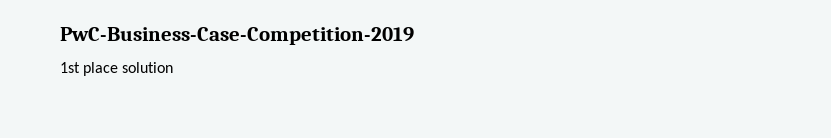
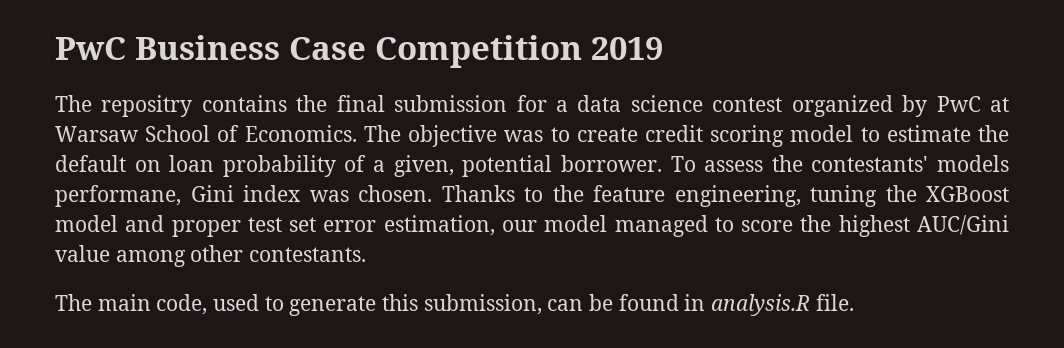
[60,27,414,45] [60,62,174,76] PwC-Business-Case-Competition-2019 // 1st place solution -> [55,35,663,68] [55,95,1010,117] [55,125,1009,147] [55,155,1010,177] [55,185,1009,207] [55,215,1010,237] [55,245,367,267] [55,294,854,316] PwC Business Case Competition 2019 // The repositry contains the final submission for a data science contest organized by PwC at Warsaw School of Economics. The objective was to create credit scoring model to estimate the default on loan probability of a given, potential borrower. To assess the contestants' models performane, Gini index was chosen. Thanks to the feature engineering, tuning the XGBoost model and proper test set error estimation, our model managed to score the highest AUC/Gini value among other contestants. // The main code, used to generate this submission, can be found in analysis.R file.

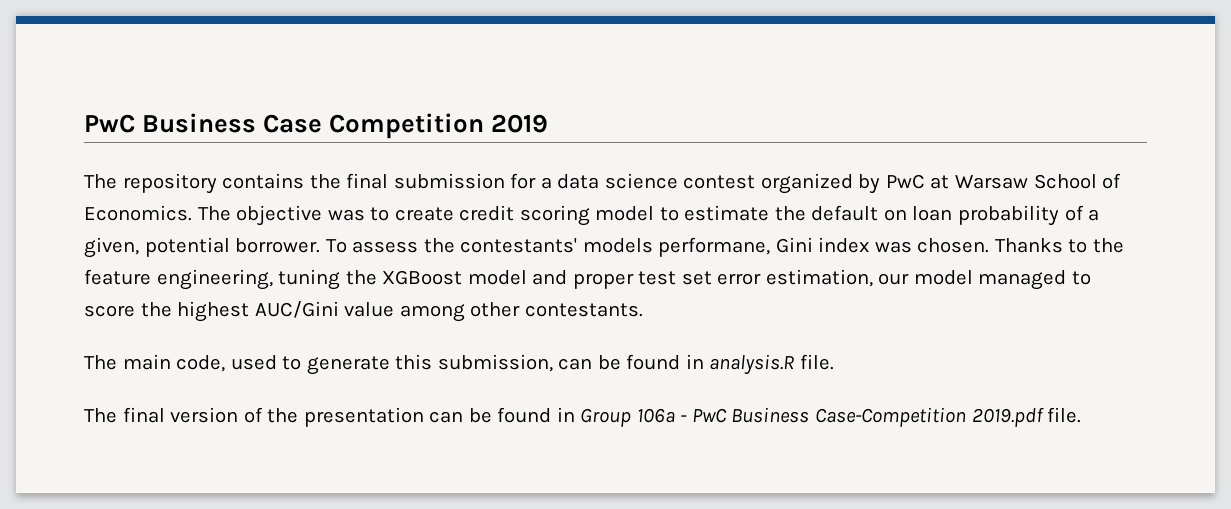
[101,95,193,117] repositry -> [122,173,217,194] repository
(854, 302) none -> [84,407,1082,427] // The final version of the presentation can be found in Group 106a - PwC Business Case-Competition 2019.pdf file.

